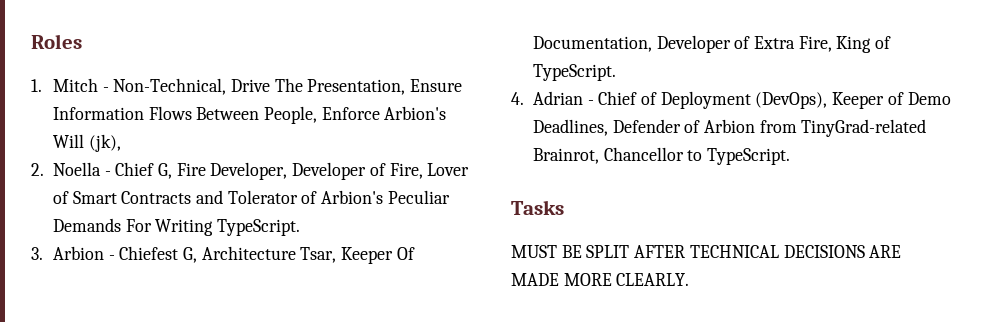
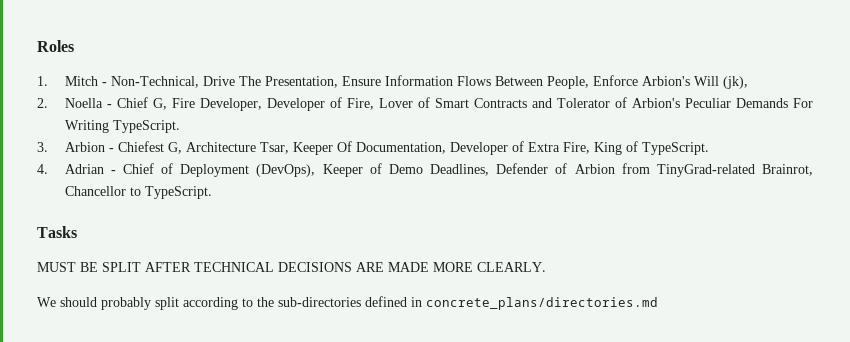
(690, 279) none -> [37,296,658,310] // We should probably split according to the sub-directories defined in concrete_plans/directories.md

